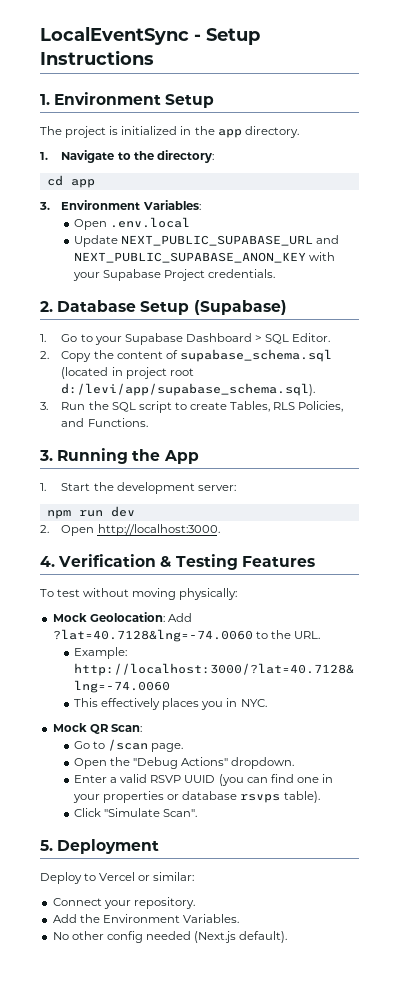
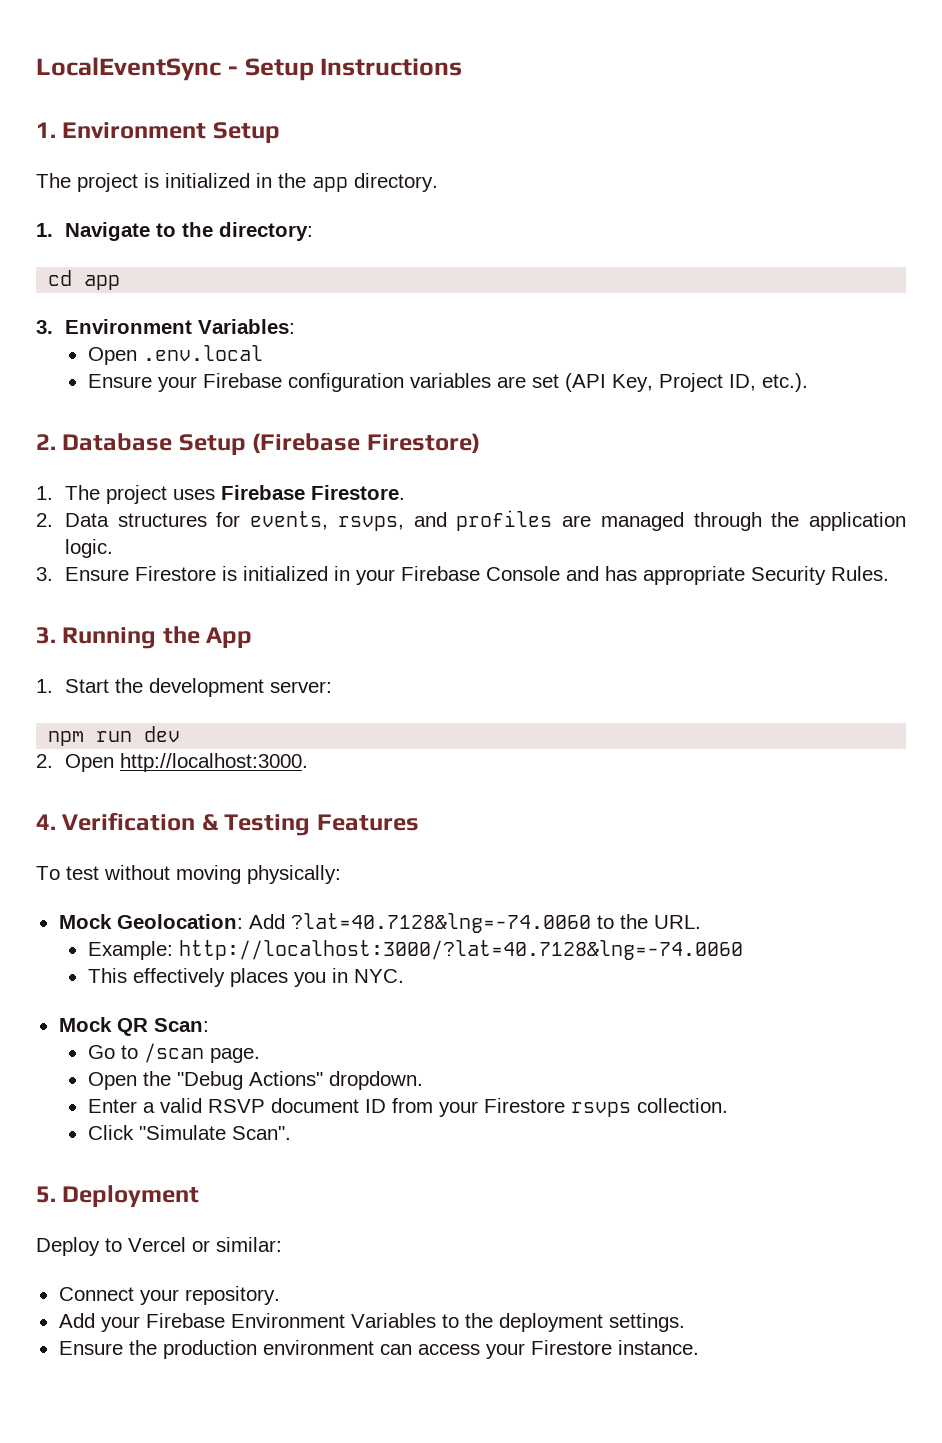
[74,235,340,247] [74,252,336,263] [73,269,276,281] Update NEXT_PUBLIC_SUPABASE_URL and NEXT_PUBLIC_SUPABASE_ANON_KEY with your Supabase Project credentials. -> [87,373,808,392] Ensure your Firebase configuration variables are set (API Key, Project ID, etc.).
[193,300,287,315] [40,333,331,345] [40,349,332,362] [61,367,194,379] [61,383,316,396] [40,401,344,413] [61,418,148,427] (Supabase) // 1. Go to your Supabase Dashboard > SQL Editor. // 2. Copy the content of supabase_schema.sql (located in project root d:/levi/app/supabase_schema.sql). // 3. Run the SQL script to create Tables, RLS Policies, and Functions. -> [252,433,480,454] [36,485,405,504] [36,510,907,531] [64,539,113,558] [36,566,889,585] (Firebase Firestore) // 1. The project uses Firebase Firestore. // 2. Data structures for events, rsvps, and profiles are managed through the application logic. // 3. Ensure Firestore is initialized in your Firebase Console and has appropriate Security Rules.
[184,774,333,786] [73,791,320,803] UUID (you can find one in your properties or database rsvps table). -> [270,1098,728,1117] document ID from your Firestore rsvps collection.
[79,914,239,923] [52,931,288,943] the Environment Variables. // No other config needed (Next.js default). -> [100,1313,685,1332] [58,1340,699,1359] your Firebase Environment Variables to the deployment settings. // Ensure the production environment can access your Firestore instance.

